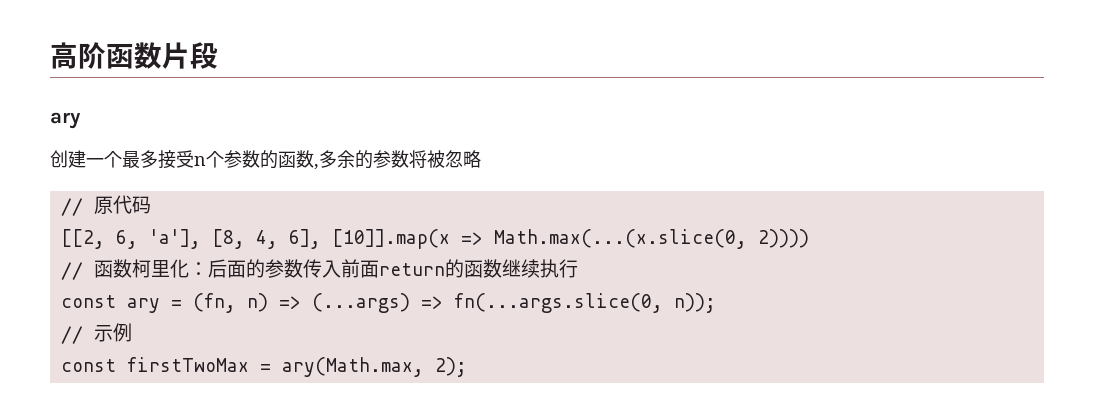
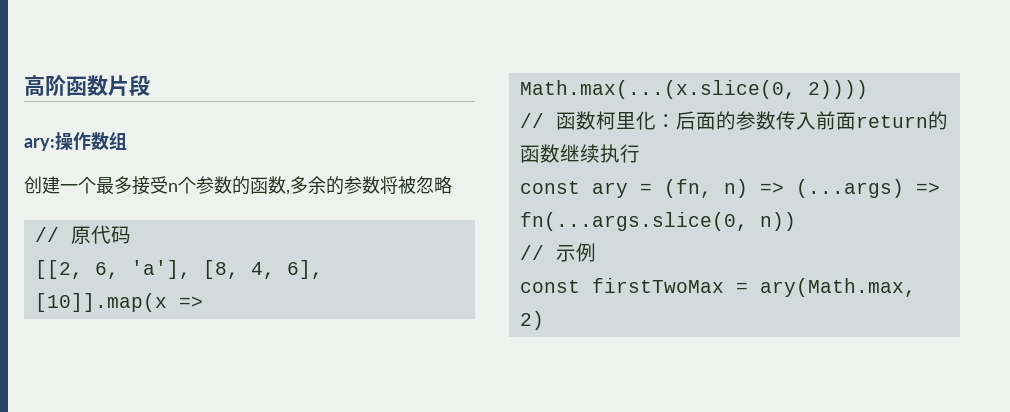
[50,112,81,129] ary -> [24,132,127,151] ary:操作数组
[673,293,716,313] n)); -> [759,212,796,231] n))
[434,357,467,377] 2); -> [519,311,544,330] 2)

